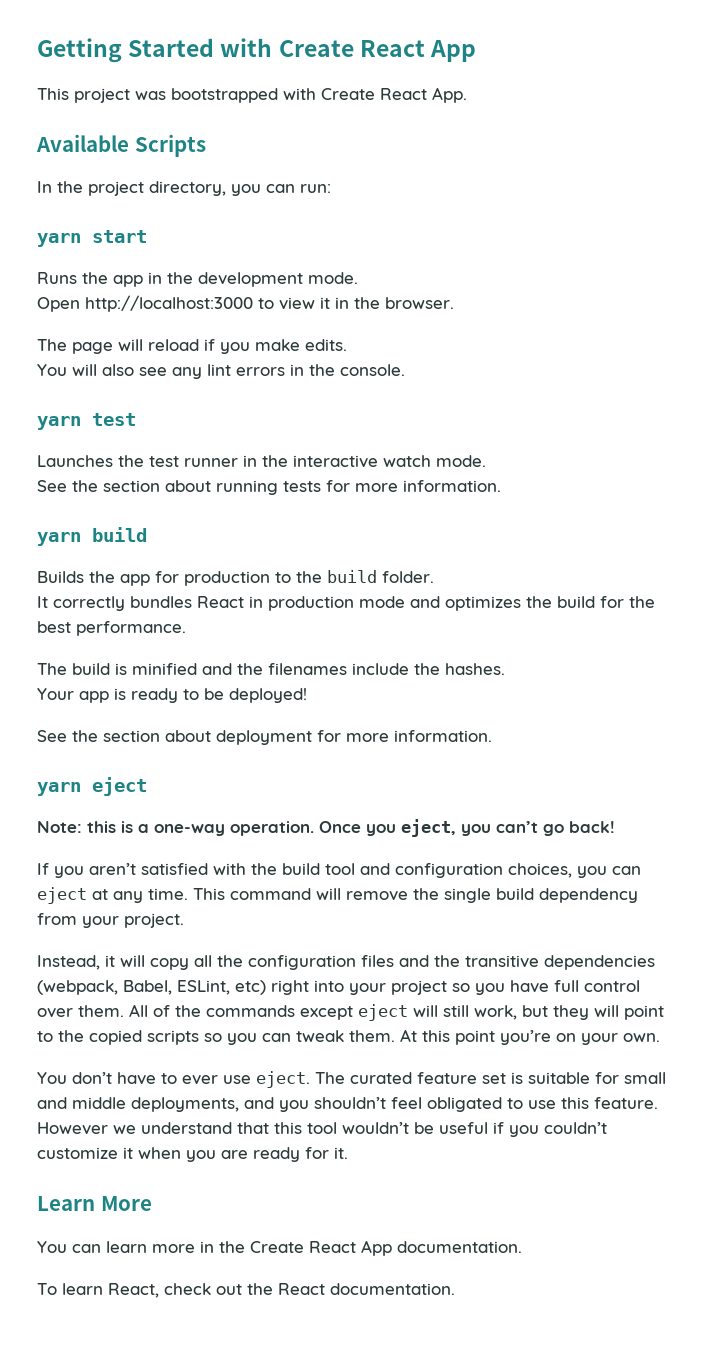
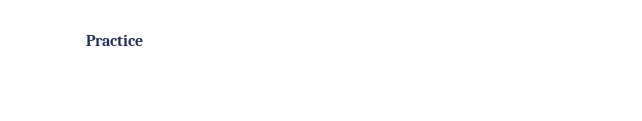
[37,38,477,63] [37,87,467,103] [36,134,206,157] [37,181,331,196] [37,230,147,247] [37,272,358,287] [37,295,454,312] [37,339,347,354] [37,364,405,379] [37,413,136,430] [37,455,486,468] [37,480,501,495] [37,527,147,546] [37,570,434,586] [37,596,655,611] [37,621,186,636] [37,663,505,675] [37,688,307,703] [37,730,492,745] [37,777,147,796] [37,819,615,837] [37,863,641,878] [37,887,638,904] [37,913,184,928] [37,955,655,970] [37,980,640,995] [37,1004,664,1021] [37,1029,660,1045] [37,1071,666,1088] [37,1097,658,1112] [37,1122,607,1137] [37,1147,348,1162] [37,1196,152,1211] [37,1240,522,1256] [37,1283,455,1298] Getting Started with Create React App // This project was bootstrapped with Create React App. // Available Scripts // In the project directory, you can run: // yarn start // Runs the app in the development mode. // Open http://localhost:3000 to view it in the browser. // The page will reload if you make edits. // You will also see any lint errors in the console. // yarn test // Launches the test runner in the interactive watch mode. // See the section about running tests for more information. // yarn build // Builds the app for production to the build folder. // It correctly bundles React in production mode and optimizes the build for the best performance. // The build is minified and the filenames include the hashes. // Your app is ready to be deployed! // See the section about deployment for more information. // yarn eject // Note: this is a one-way operation. Once you eject, you can’t go back! // If you aren’t satisfied with the build tool and configuration choices, you can eject at any time. This command will remove the single build dependency from your project. // Instead, it will copy all the configuration files and the transitive dependencies (webpack, Babel, ESLint, etc) right into your project so you have full control over them. All of the commands except eject will still work, but they will point to the copied scripts so you can tweak them. At this point you’re on your own. // You don’t have to ever use eject. The curated feature set is suitable for small and middle deployments, and you shouldn’t feel obligated to use this feature. However we understand that this tool wouldn’t be useful if you couldn’t customize it when you are ready for it. // Learn More // You can learn more in the Create React App documentation. // To learn React, check out the React documentation. -> [86,34,143,46] Practice

